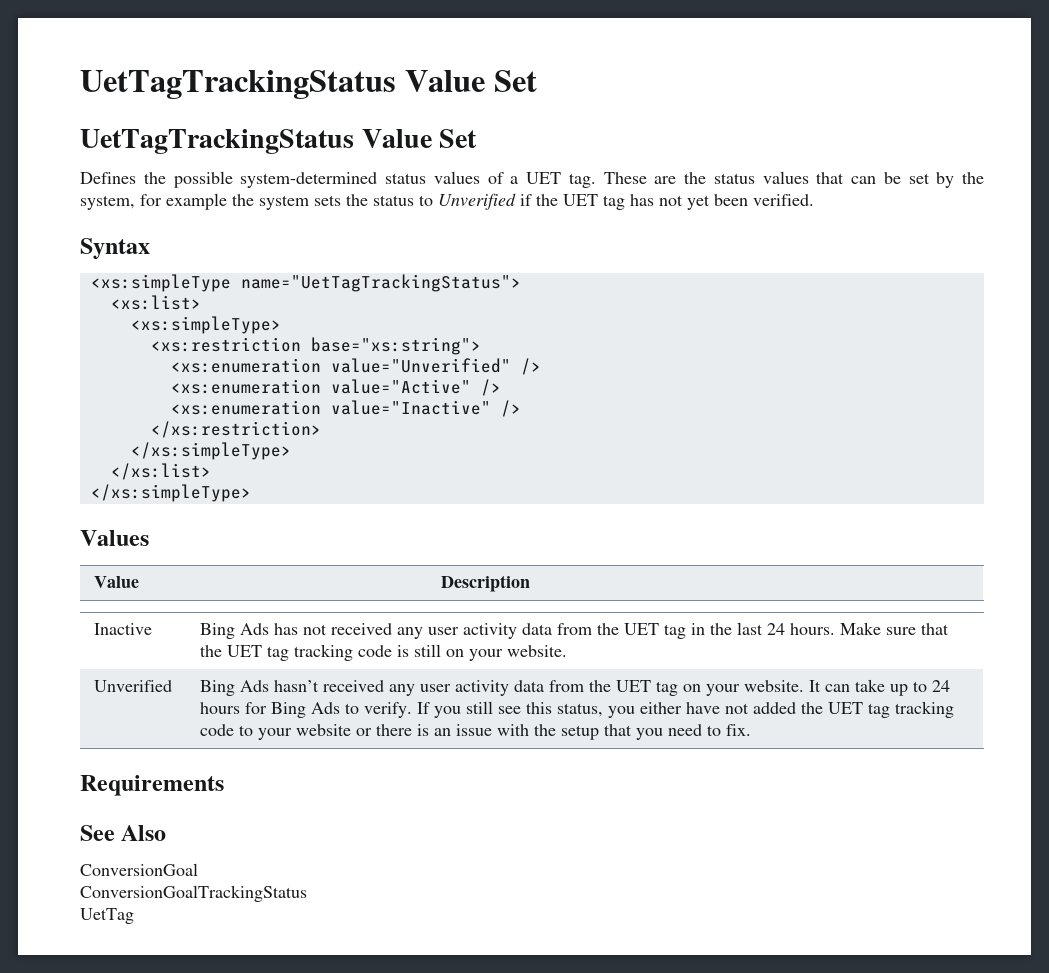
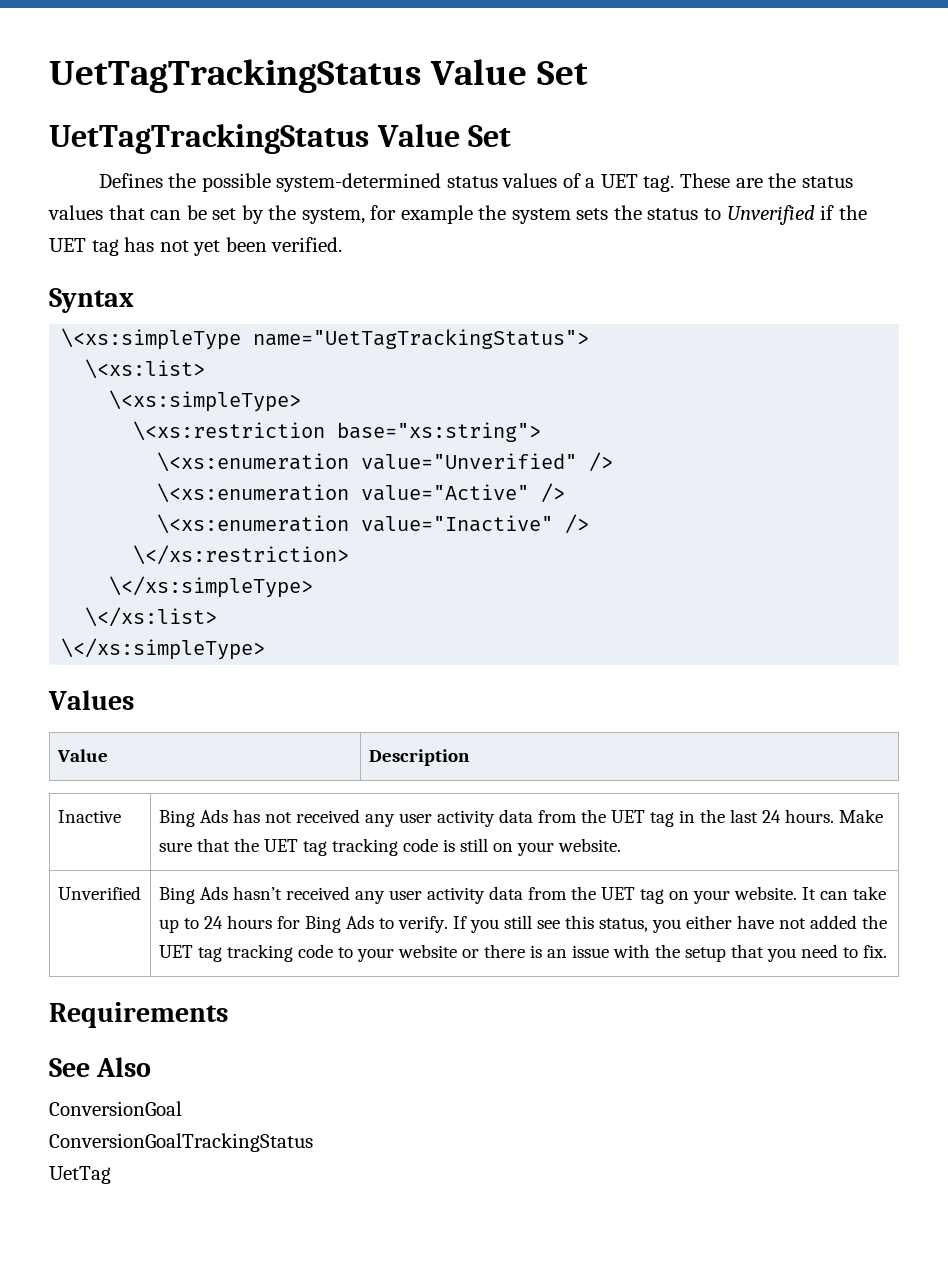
[90,274,231,292] <xs:simpleType -> [61,328,242,350] \<xs:simpleType
[110,295,201,310] [130,316,281,334] [150,337,301,352] <xs:list> // <xs:simpleType> // <xs:restriction -> [85,359,206,379] [109,390,302,412] [133,421,326,441] \<xs:list> // \<xs:simpleType> // \<xs:restriction
[170,358,321,373] <xs:enumeration -> [157,452,350,472] \<xs:enumeration
[170,379,321,394] <xs:enumeration -> [157,483,350,503] \<xs:enumeration
[170,400,321,415] <xs:enumeration -> [157,514,350,534] \<xs:enumeration
[150,421,321,438] [130,442,291,460] [110,463,211,480] [90,484,251,502] </xs:restriction> // </xs:simpleType> // </xs:list> // </xs:simpleType> -> [133,545,350,565] [109,576,314,598] [85,607,218,627] [61,638,266,660] \</xs:restriction> // \</xs:simpleType> // \</xs:list> // \</xs:simpleType>

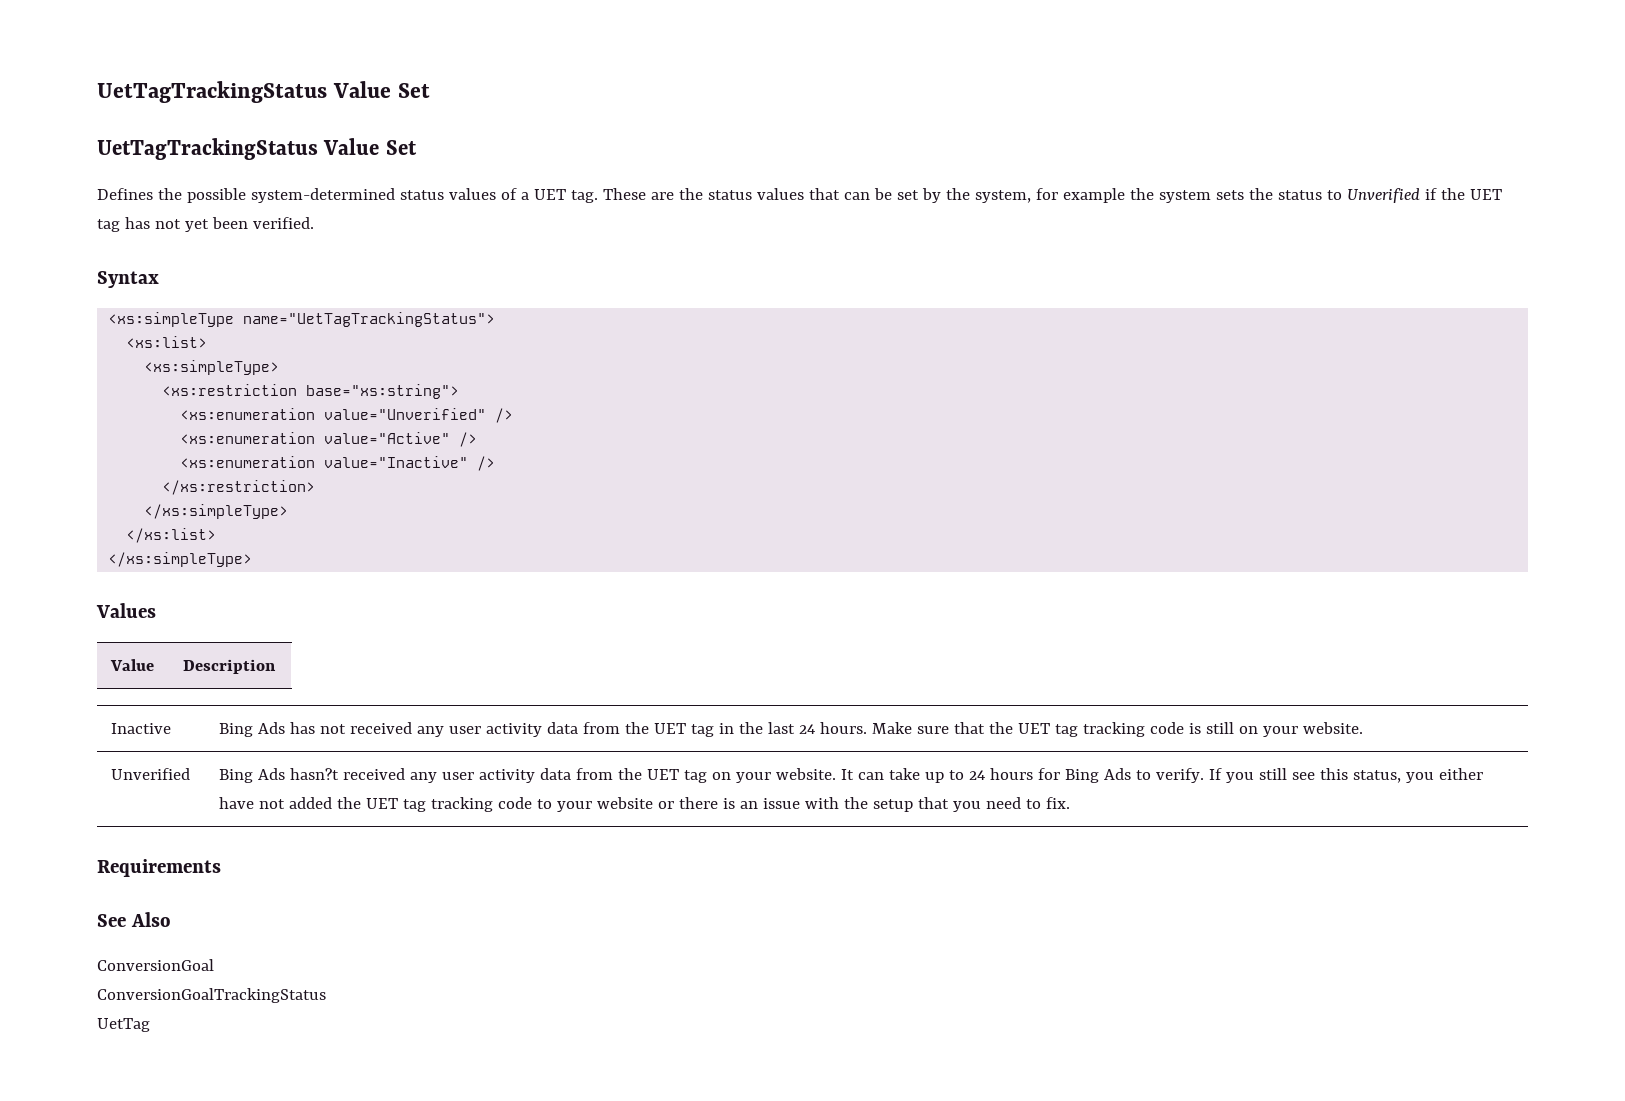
[61,328,242,350] \<xs:simpleType -> [108,312,235,327] <xs:simpleType
[85,359,206,379] [109,390,302,412] [133,421,326,441] \<xs:list> // \<xs:simpleType> // \<xs:restriction -> [126,336,208,348] [144,360,280,375] [162,384,298,396] <xs:list> // <xs:simpleType> // <xs:restriction
[157,452,350,472] \<xs:enumeration -> [180,408,316,420] <xs:enumeration
[157,483,350,503] \<xs:enumeration -> [180,432,316,444] <xs:enumeration
[157,514,350,534] \<xs:enumeration -> [180,456,316,468] <xs:enumeration
[133,545,350,565] [109,576,314,598] [85,607,218,627] [61,638,266,660] \</xs:restriction> // \</xs:simpleType> // \</xs:list> // \</xs:simpleType> -> [162,480,316,495] [144,504,289,519] [126,528,217,543] [108,552,253,567] </xs:restriction> // </xs:simpleType> // </xs:list> // </xs:simpleType>
[232,886,282,900] hasn’t -> [290,768,340,780] hasn?t

